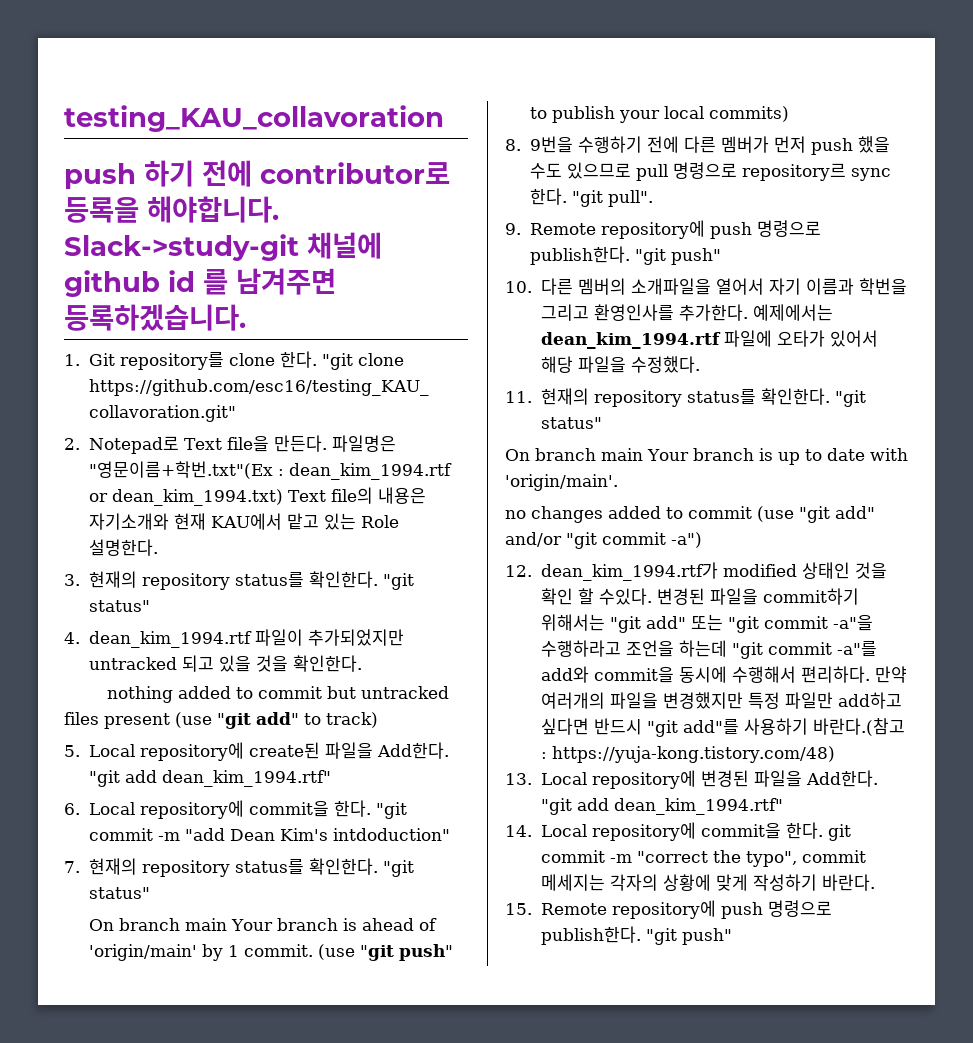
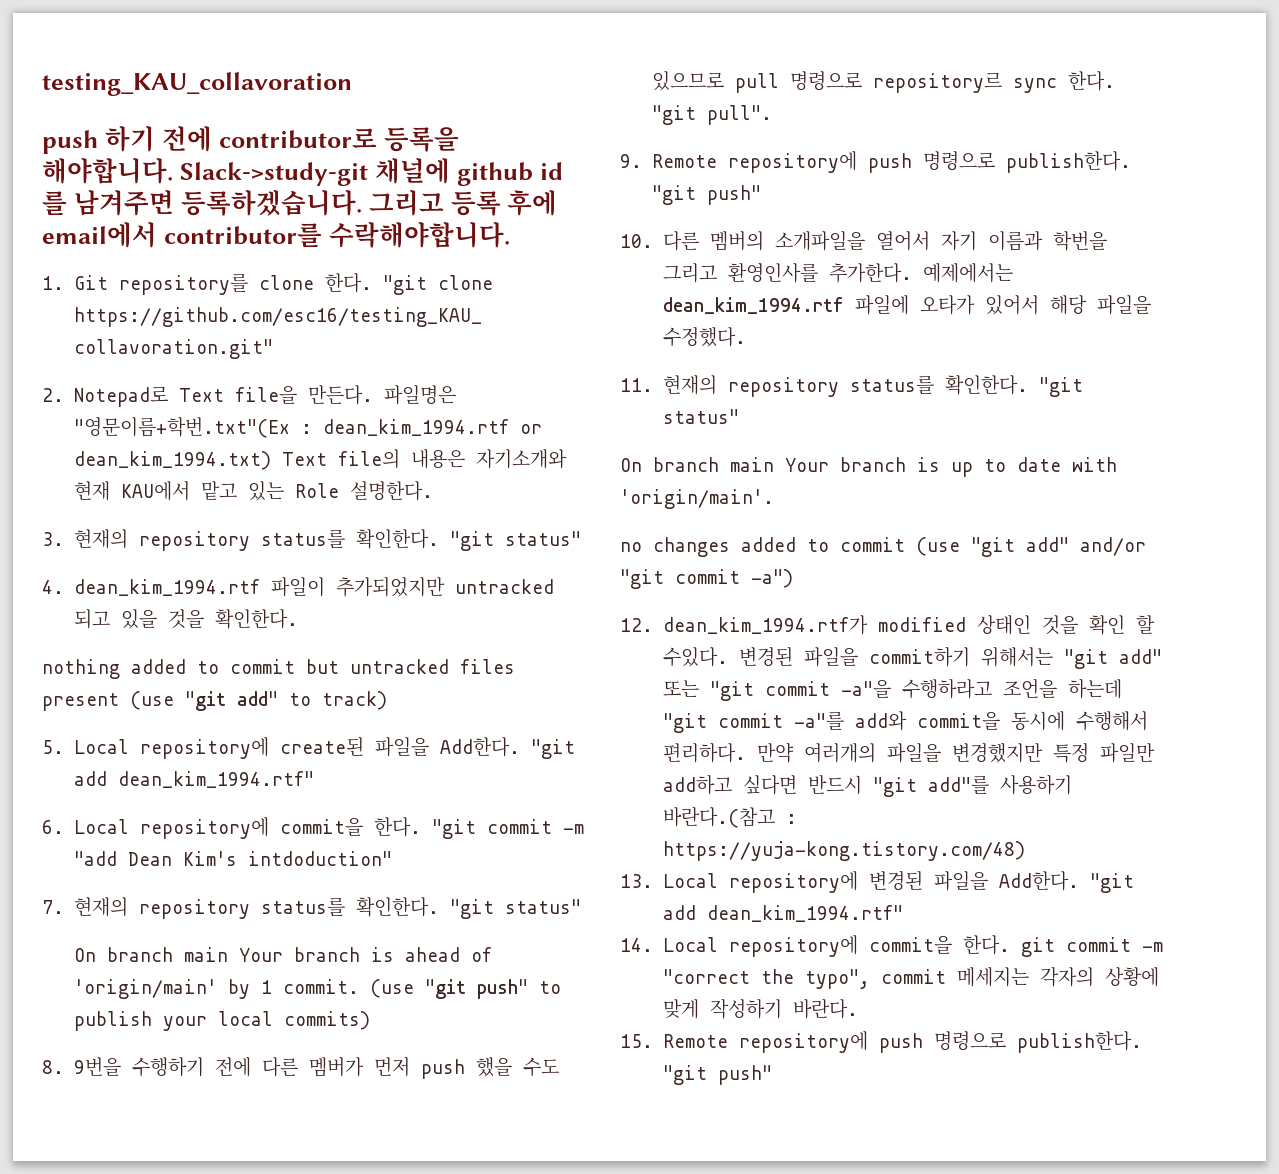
(246, 317) none -> [368,190,558,216] [42,222,510,248] 그리고 등록 후에 email에서 contributor를 수락해야합니다.

